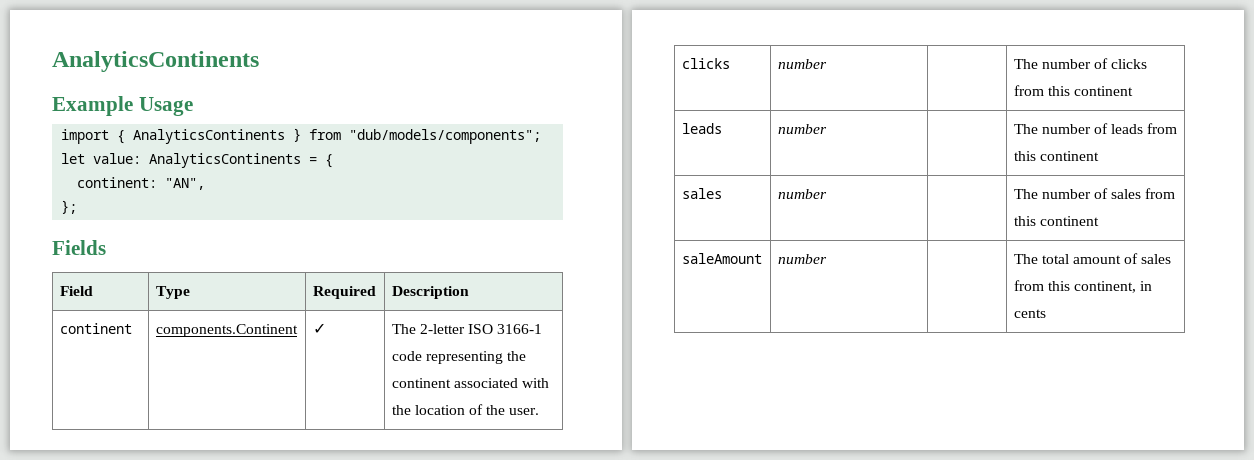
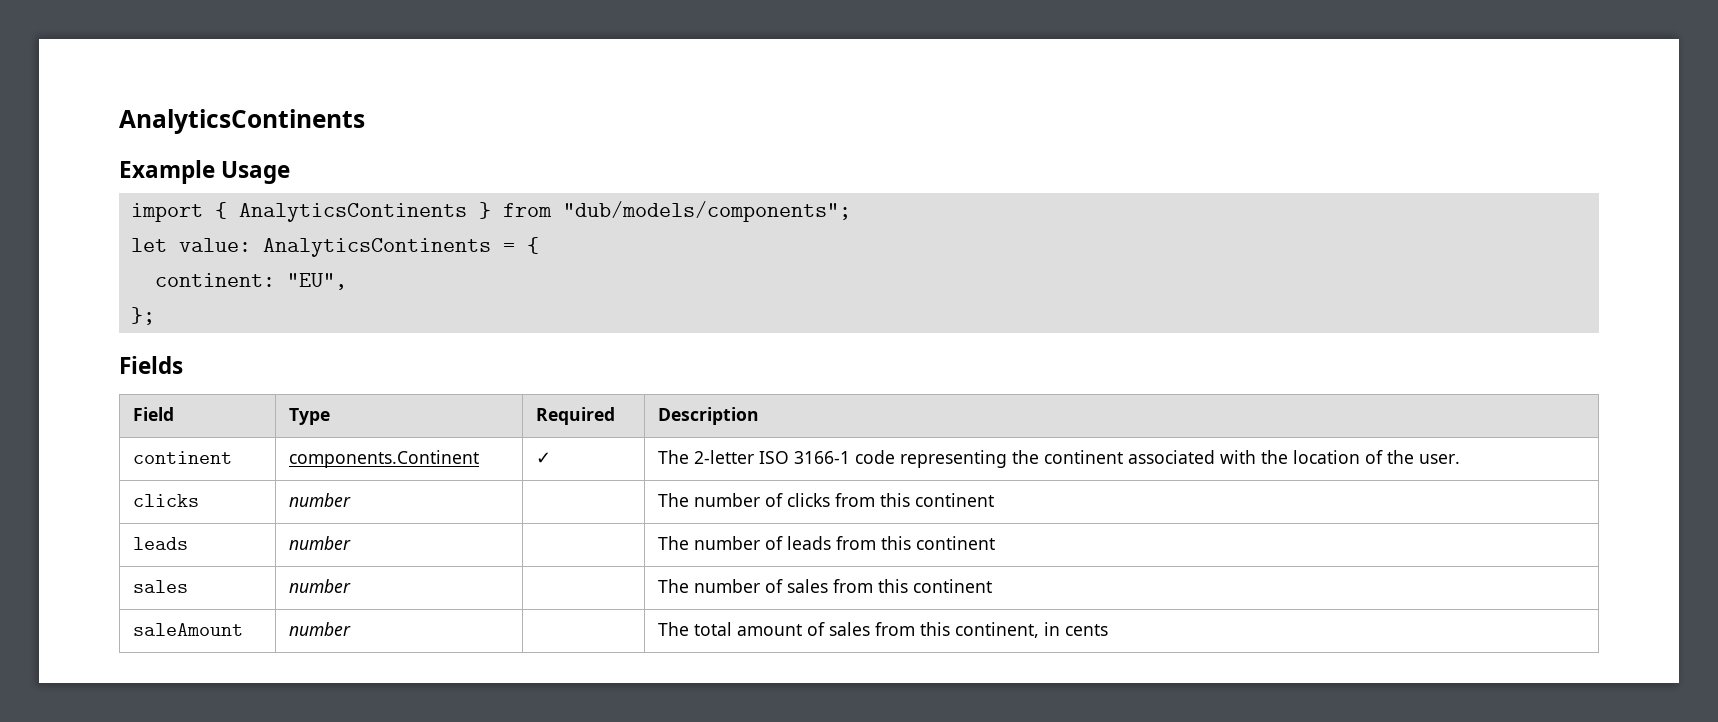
[165,178,206,190] "AN", -> [286,273,347,290] "EU",

